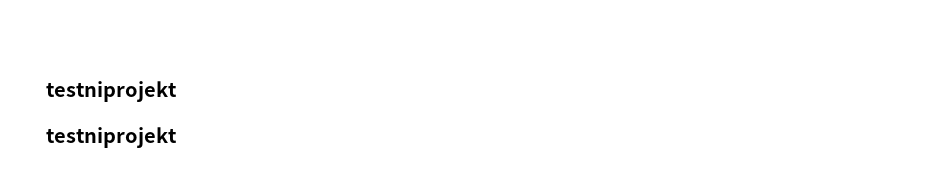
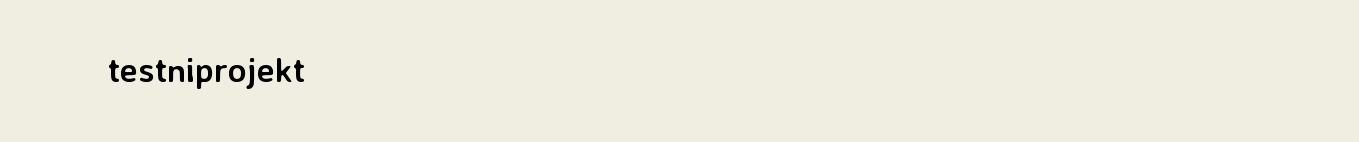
[46,81,177,102] [46,127,177,148] testniprojekt // testniprojekt -> [108,58,305,89] testniprojekt

